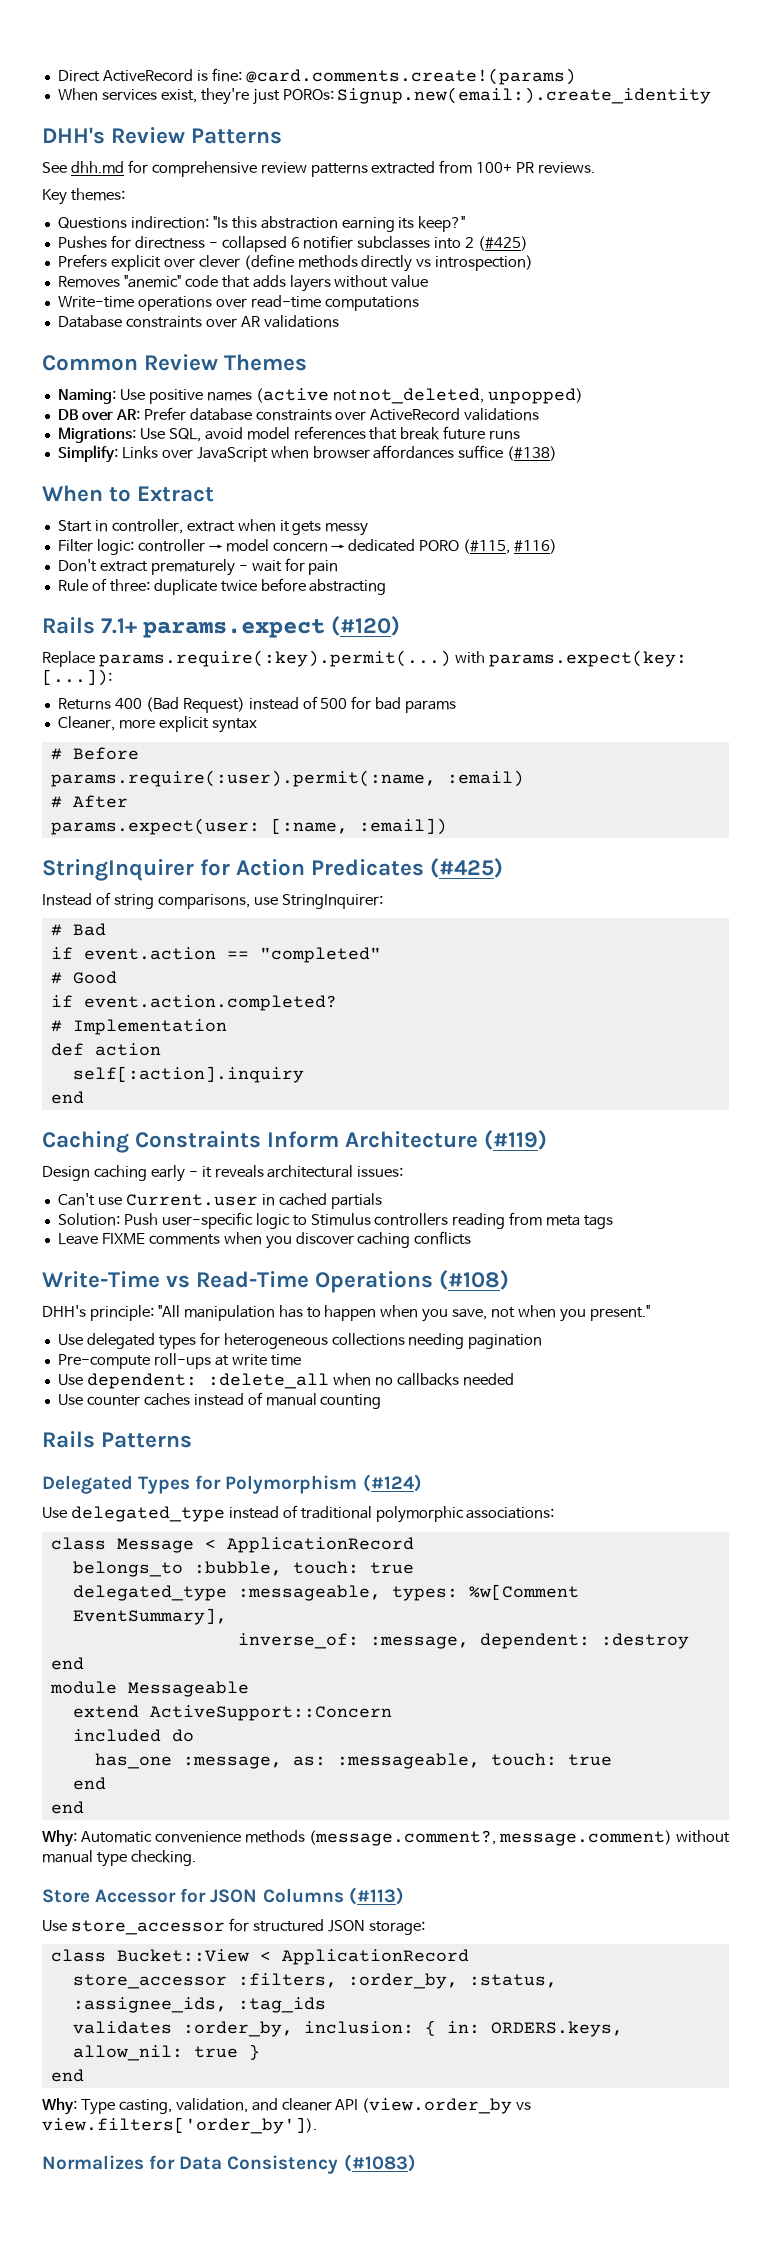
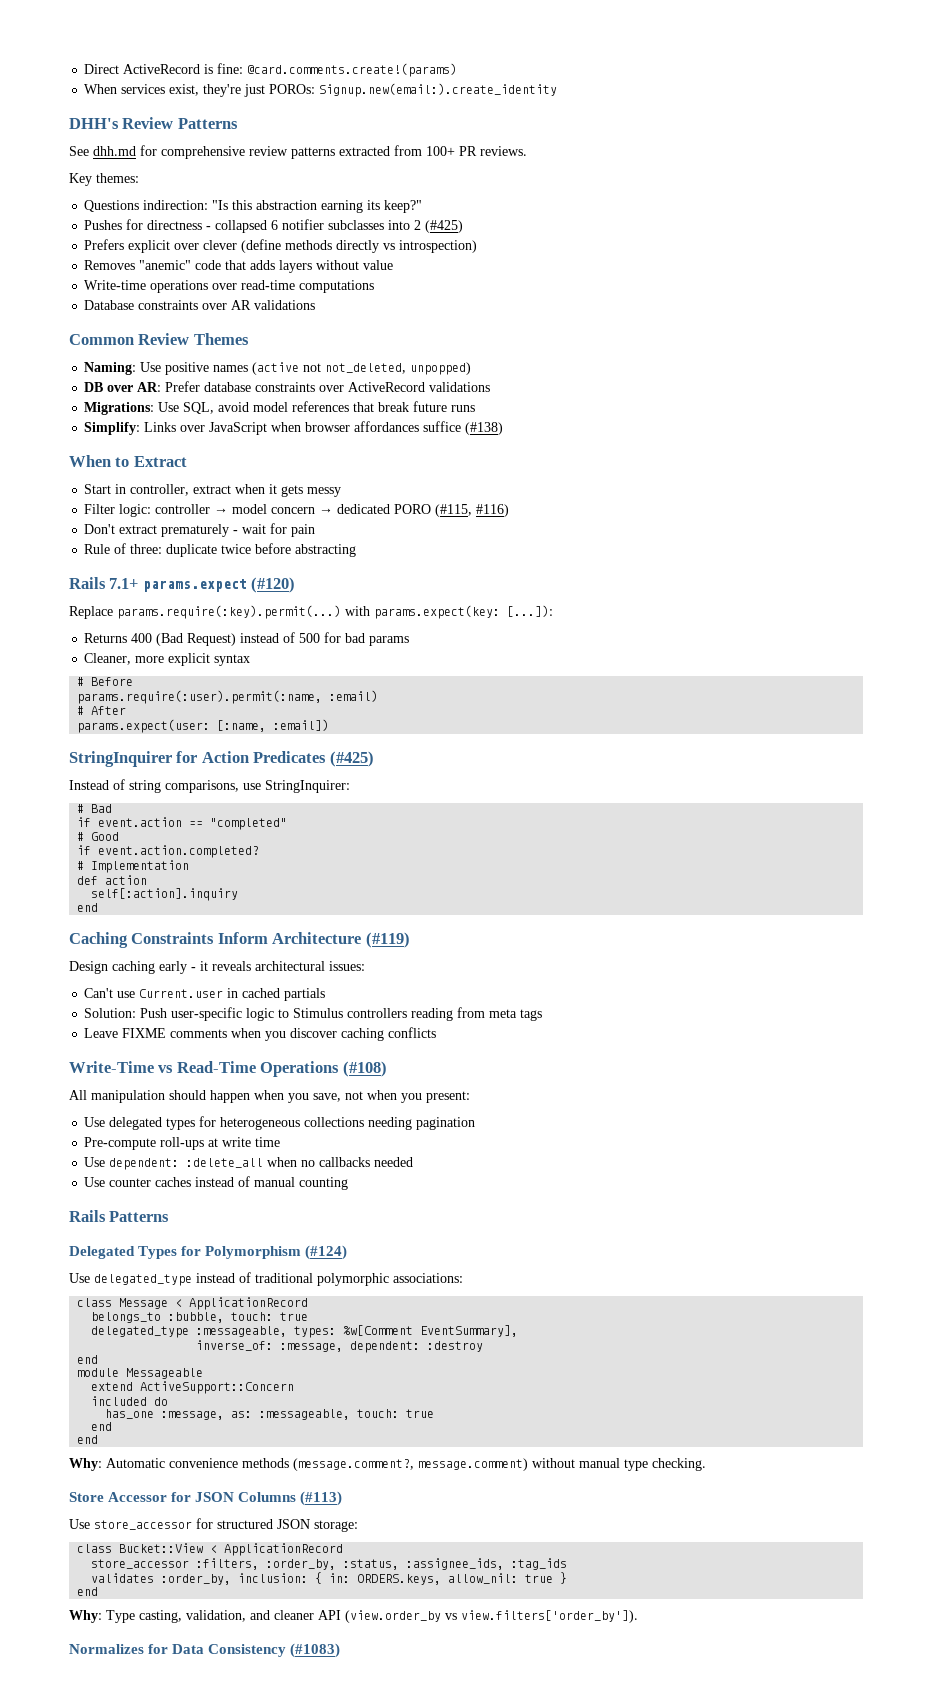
[42,1305,321,1321] DHH's principle: "All manipulation has to -> [69,1090,206,1103] All manipulation should
[589,1305,650,1321] present." -> [426,1091,470,1103] present:

